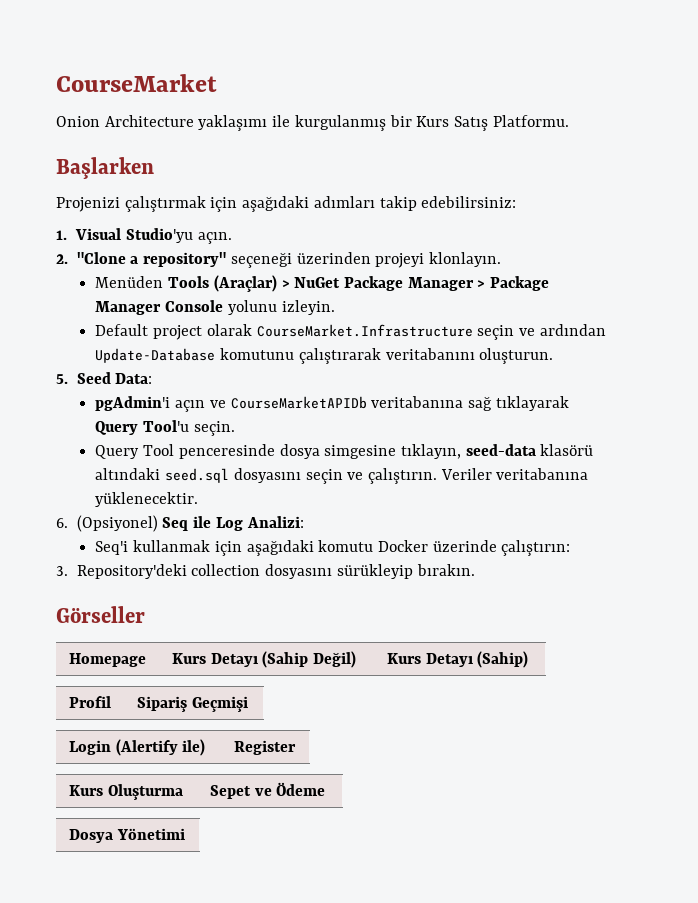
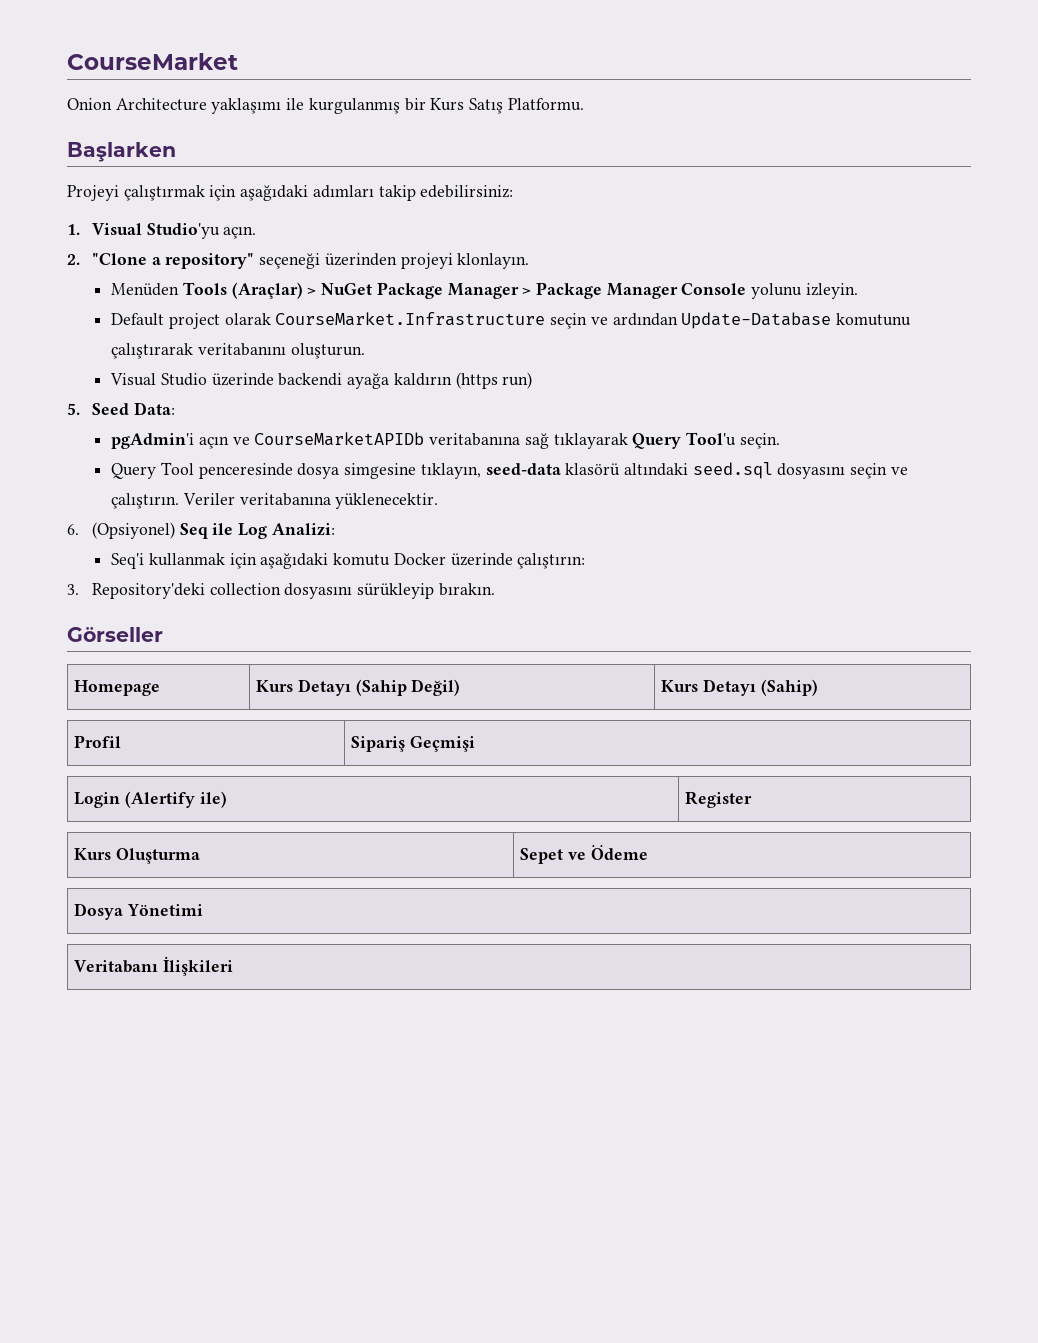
[56,197,120,212] Projenizi -> [67,185,119,201] Projeyi
(554, 356) none -> [110,372,533,389] // Visual Studio üzerinde backendi ayağa kaldırın (https run)
(185, 834) none -> [74,956,233,976] // Veritabanı İlişkileri

